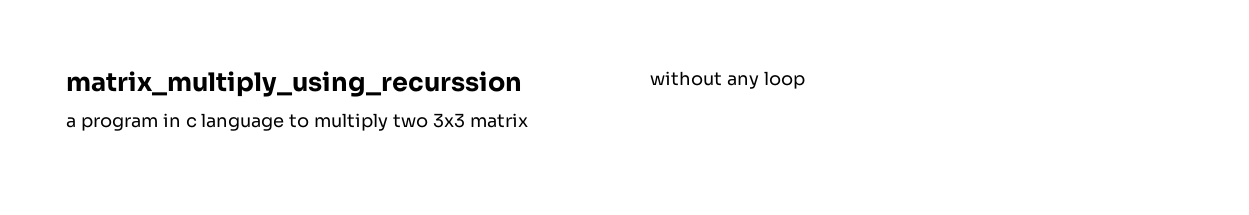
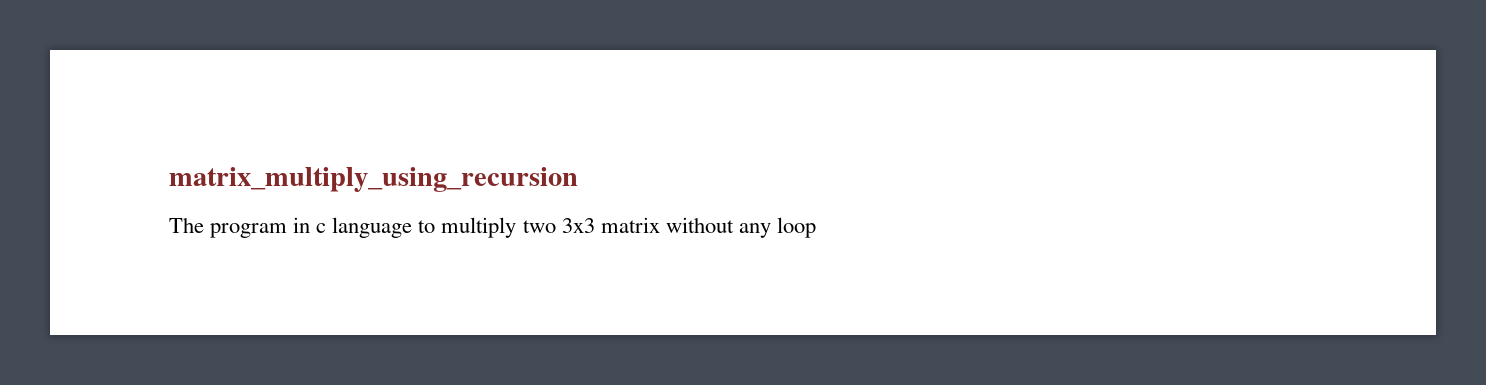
[66,71,522,97] [66,117,76,128] matrix_multiply_using_recurssion // a -> [169,167,578,192] [169,217,204,233] matrix_multiply_using_recursion // The

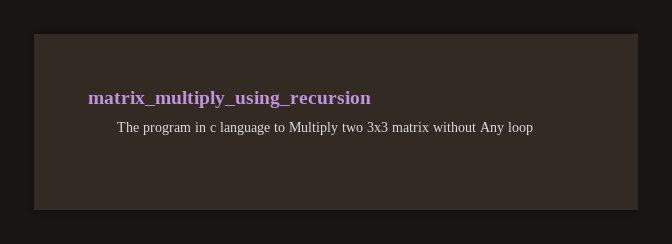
[441,217,517,238] multiply -> [289,122,339,135] Multiply
[738,223,771,238] any -> [480,122,505,135] Any

